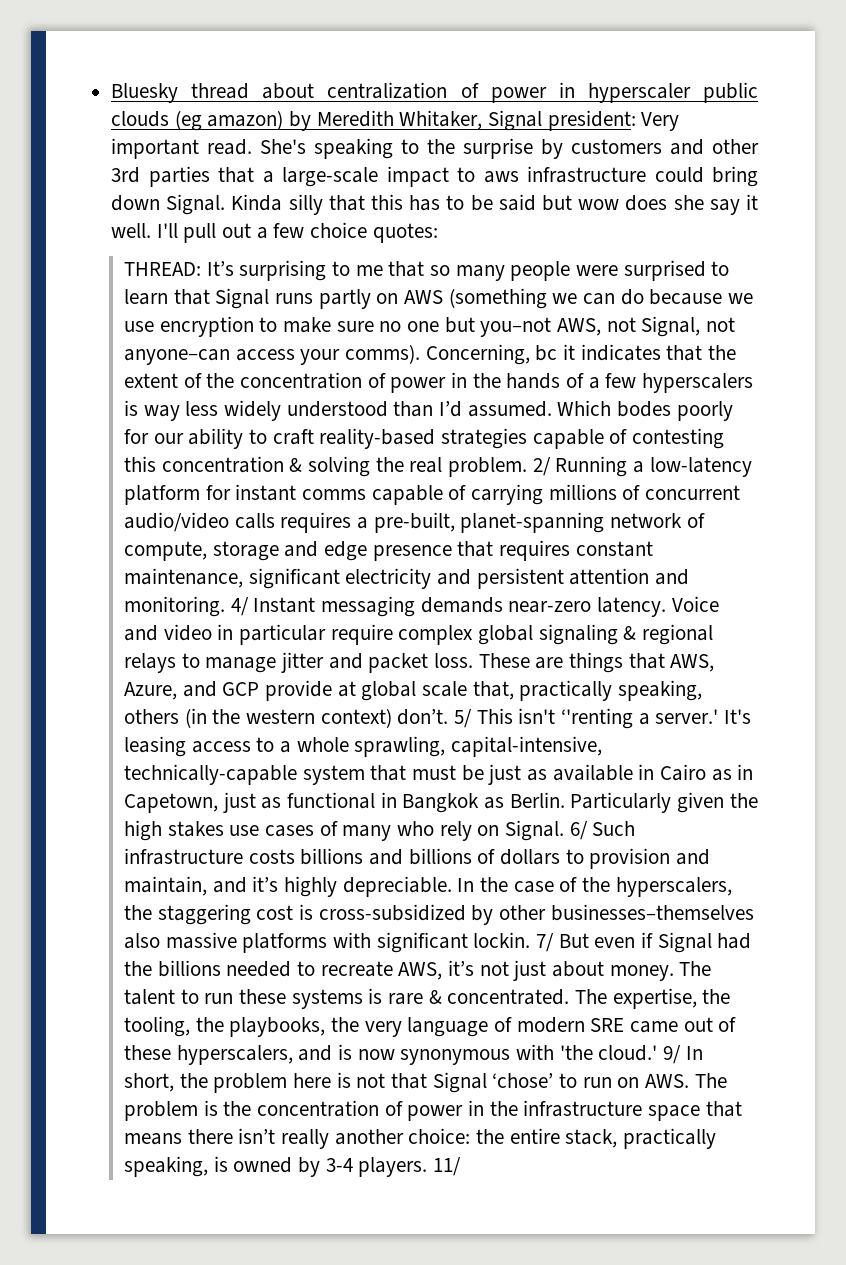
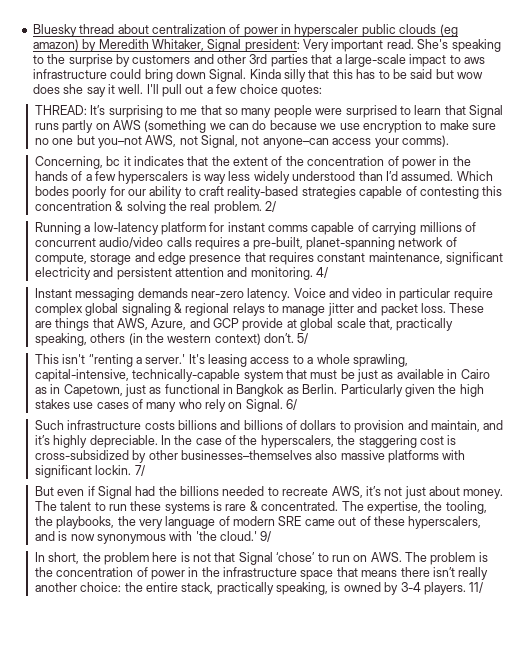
(421, 354) none -> (449, 141) //
(551, 466) none -> (277, 206) //
(249, 606) none -> (329, 272) //
(473, 718) none -> (309, 338) //
(588, 830) none -> (298, 404) //
(555, 942) none -> (145, 470) //
(682, 1054) none -> (272, 536) //

